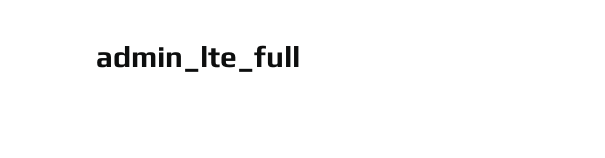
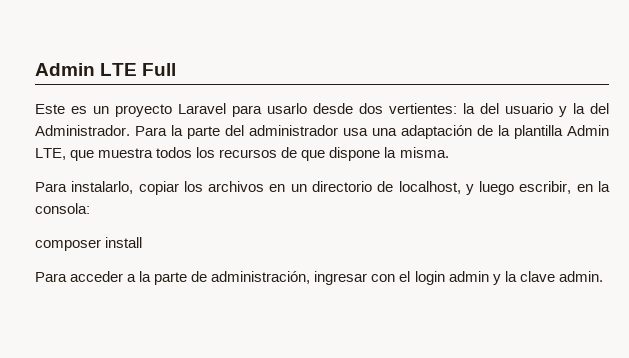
[96,45,300,72] admin_lte_full -> [35,63,177,76] [35,103,609,117] [35,125,609,139] [35,147,449,161] [35,181,610,195] [35,203,90,214] [35,237,143,251] [35,271,603,285] Admin LTE Full // Este es un proyecto Laravel para usarlo desde dos vertientes: la del usuario y la del Administrador. Para la parte del administrador usa una adaptación de la plantilla Admin LTE, que muestra todos los recursos de que dispone la misma. // Para instalarlo, copiar los archivos en un directorio de localhost, y luego escribir, en la consola: // composer install // Para acceder a la parte de administración, ingresar con el login admin y la clave admin.

